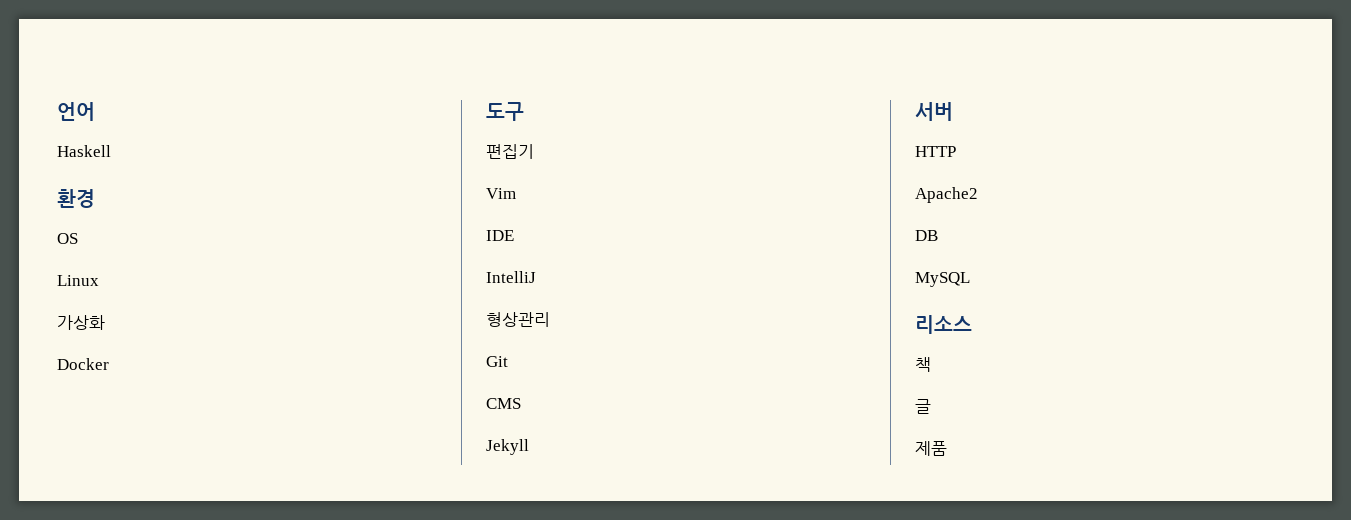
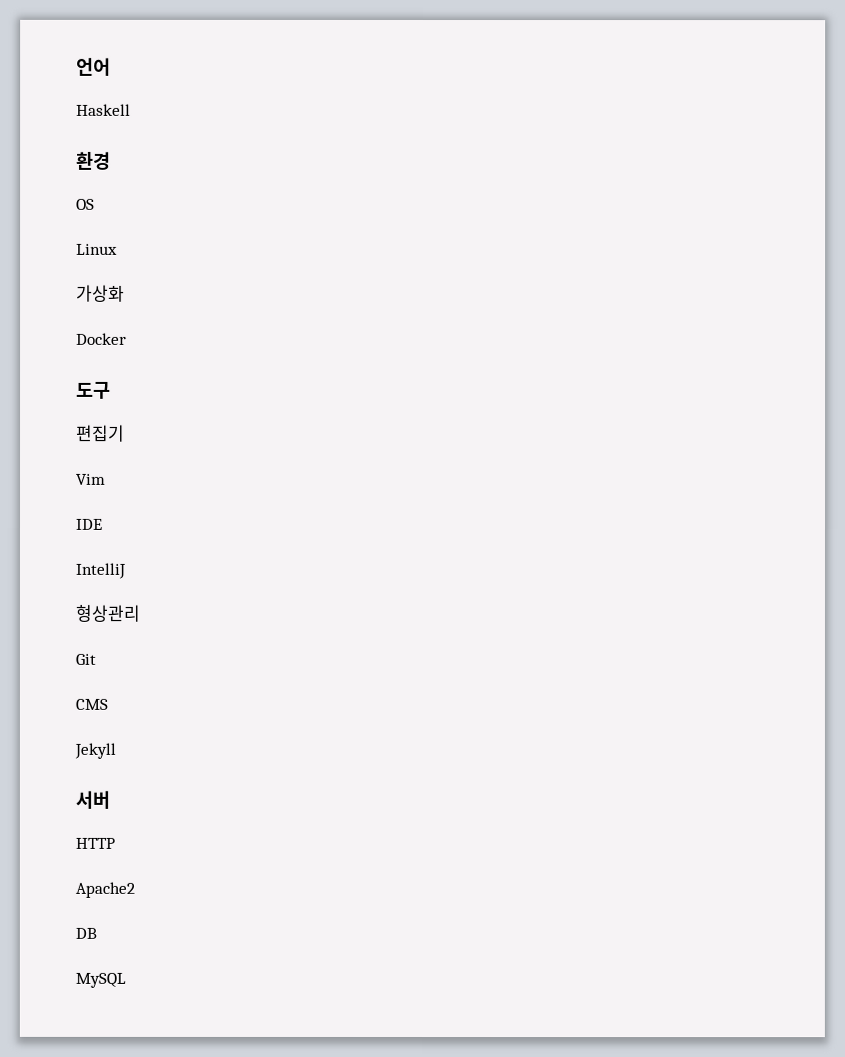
[915,315,972,334] [915,357,931,372] [915,399,931,414] [915,441,947,456] // 리소스 // 책 // 글 // 제품 -> (126, 980) none

